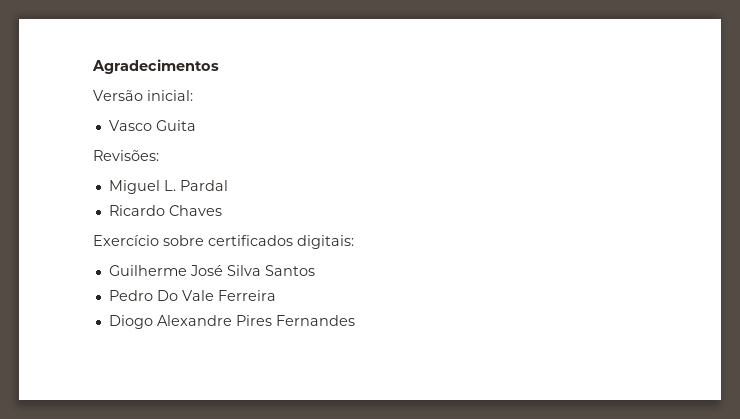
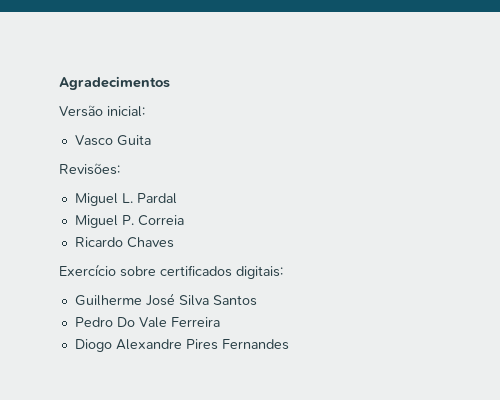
(228, 185) none -> [74,215,184,228] // Miguel P. Correia

